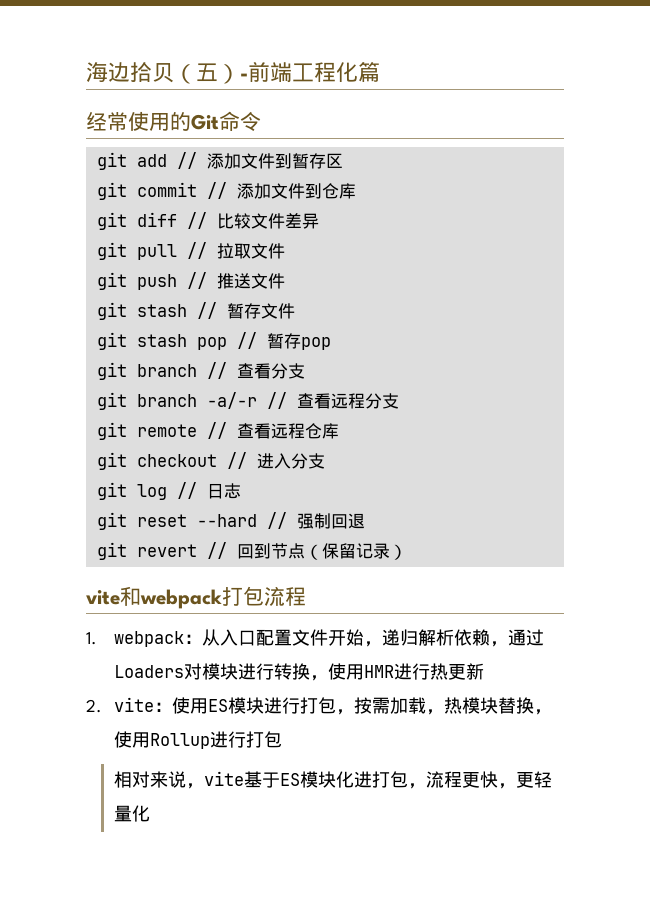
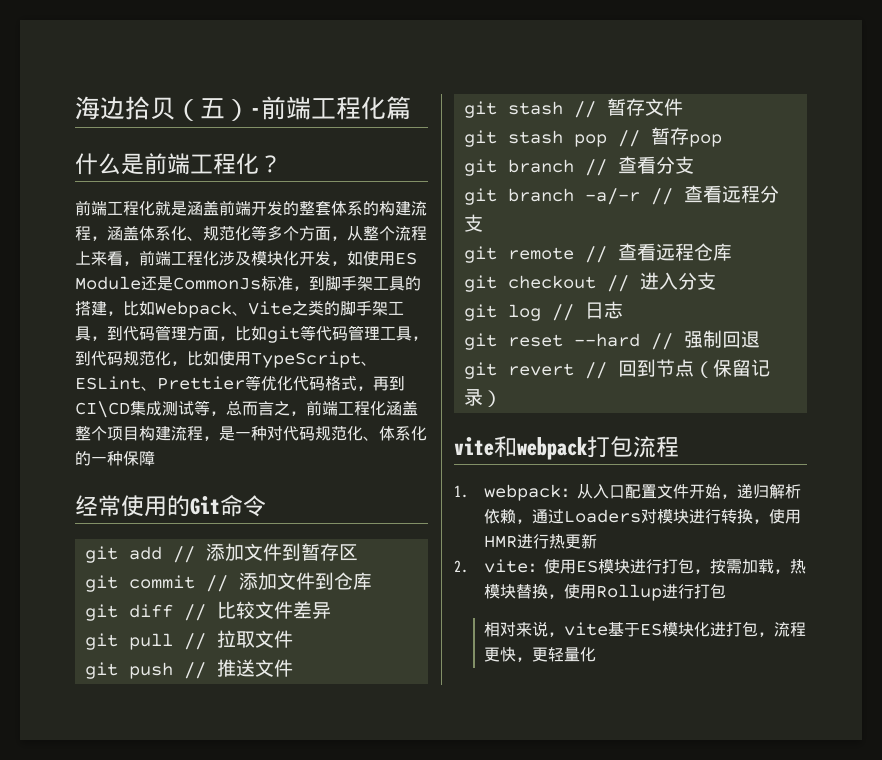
(380, 72) none -> [75,153,282,175] [75,200,427,216] [75,225,427,241] [75,250,417,266] [75,276,421,291] [75,300,404,318] [75,325,428,343] [75,351,377,368] [75,375,405,391] [75,400,418,418] [75,426,427,441] [75,450,155,466] // 什么是前端工程化？ // 前端工程化就是涵盖前端开发的整套体系的构建流程，涵盖体系化、规范化等多个方面，从整个流程上来看，前端工程化涉及模块化开发，如使用ES Module还是CommonJs标准，到脚手架工具的搭建，比如Webpack、Vite之类的脚手架工具，到代码管理方面，比如git等代码管理工具，到代码规范化，比如使用TypeScript、ESLint、Prettier等优化代码格式，再到CI\CD集成测试等，总而言之，前端工程化涵盖整个项目构建流程，是一种对代码规范化、体系化的一种保障

